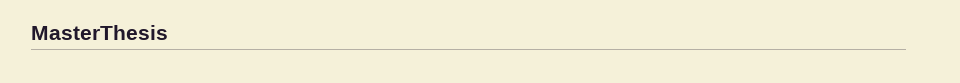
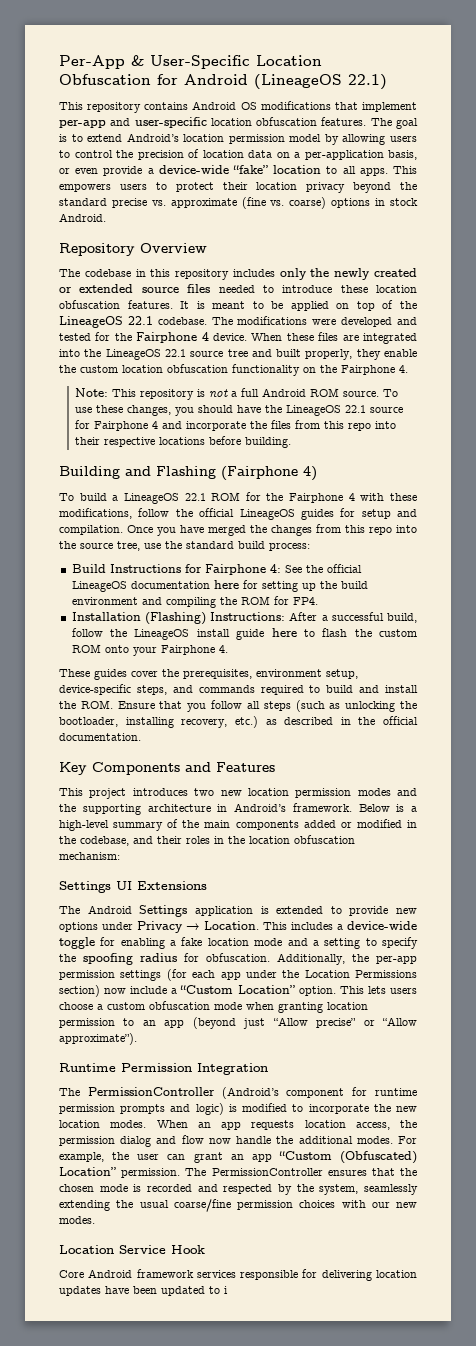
[31,25,168,40] MasterThesis -> [59,55,322,69] [59,74,387,90] [59,101,417,113] [59,117,418,129] [59,133,417,145] [59,149,417,160] [59,165,417,176] [59,182,417,193] [59,197,419,209] [59,213,106,222] [59,243,207,256] [59,268,417,280] [59,284,417,293] [59,300,417,311] [59,316,417,328] [59,332,417,344] [59,349,418,360] [59,364,408,376] [75,388,399,400] [75,405,404,416] [75,420,397,431] [75,436,292,448] [59,466,317,481] [59,492,417,504] [59,508,417,520] [59,524,417,536] [59,541,310,551] [71,564,362,575] [71,580,368,592] [71,596,318,608] [71,612,418,625] [71,628,417,640] [71,644,228,656] [59,669,358,680] [59,684,418,695] [59,700,417,712] [59,716,418,728] [59,733,141,741] [59,762,275,775] [59,788,417,799] [59,803,417,815] [59,819,417,831] [59,835,355,846] [59,852,120,860] [59,881,207,893] [59,905,417,917] [59,921,417,933] [59,937,419,949] [59,953,417,965] [59,969,417,981] [59,985,417,997] [59,1001,368,1013] [59,1017,418,1029] [59,1033,137,1045] [59,1063,268,1075] [59,1087,418,1099] [59,1103,418,1115] [59,1120,417,1130] [59,1135,418,1147] [59,1151,417,1164] [59,1167,418,1178] [59,1184,418,1195] [59,1199,417,1212] [59,1216,95,1224] [59,1245,205,1254] [59,1269,417,1281] [59,1286,228,1296] Per-App & User-Specific Location Obfuscation for Android (LineageOS 22.1) // This repository contains Android OS modifications that implement per-app and user-specific location obfuscation features. The goal is to extend Android’s location permission model by allowing users to control the precision of location data on a per-application basis, or even provide a device-wide “fake” location to all apps. This empowers users to protect their location privacy beyond the standard precise vs. approximate (fine vs. coarse) options in stock Android. // Repository Overview // The codebase in this repository includes only the newly created or extended source files needed to introduce these location obfuscation features. It is meant to be applied on top of the LineageOS 22.1 codebase. The modifications were developed and tested for the Fairphone 4 device. When these files are integrated into the LineageOS 22.1 source tree and built properly, they enable the custom location obfuscation functionality on the Fairphone 4. // Note: This repository is not a full Android ROM source. To use these changes, you should have the LineageOS 22.1 source for Fairphone 4 and incorporate the files from this repo into their respective locations before building. // Building and Flashing (Fairphone 4) // To build a LineageOS 22.1 ROM for the Fairphone 4 with these modifications, follow the official LineageOS guides for setup and compilation. Once you have merged the changes from this repo into the source tree, use the standard build process: // Build Instructions for Fairphone 4: See the official LineageOS documentation here for setting up the build environment and compiling the ROM for FP4. // Installation (Flashing) Instructions: After a successful build, follow the LineageOS install guide here to flash the custom ROM onto your Fairphone 4. // These guides cover the prerequisites, environment setup, device-specific steps, and commands required to build and install the ROM. Ensure that you follow all steps (such as unlocking the bootloader, installing recovery, etc.) as described in the official documentation. // Key Components and Features // This project introduces two new location permission modes and the supporting architecture in Android’s framework. Below is a high-level summary of the main components added or modified in the codebase, and their roles in the location obfuscation mechanism: // Settings UI Extensions // The Android Settings application is extended to provide new options under Privacy → Location. This includes a device-wide toggle for enabling a fake location mode and a setting to specify the spoofing radius for obfuscation. Additionally, the per-app permission settings (for each app under the Location Permissions section) now include a “Custom Location” option. This lets users choose a custom obfuscation mode when granting location permission to an app (beyond just “Allow precise” or “Allow approximate”). // Runtime Permission Integration // The PermissionController (Android’s component for runtime permission prompts and logic) is modified to incorporate the new location modes. When an app requests location access, the permission dialog and flow now handle the additional modes. For example, the user can grant an app “Custom (Obfuscated) Location” permission. The PermissionController ensures that the chosen mode is recorded and respected by the system, seamlessly extending the usual coarse/fine permission choices with our new modes. // Location Service Hook // Core Android framework services responsible for delivering location updates have been updated to i

